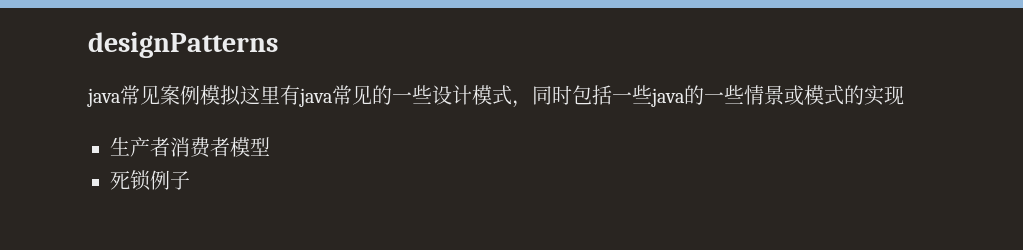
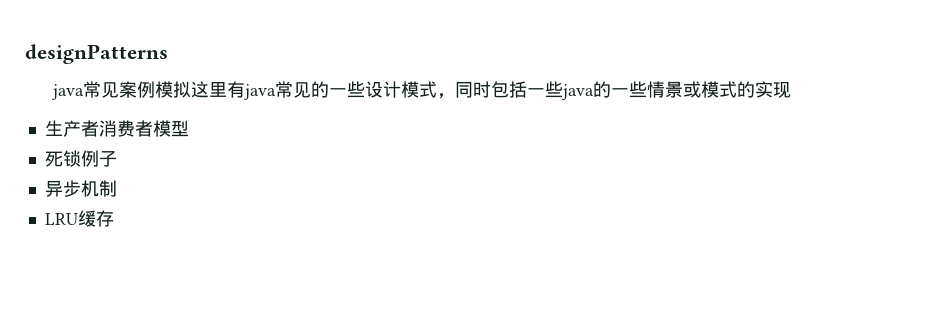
(190, 180) none -> [44,180,117,197] [44,210,114,227] // 异步机制 // LRU缓存

